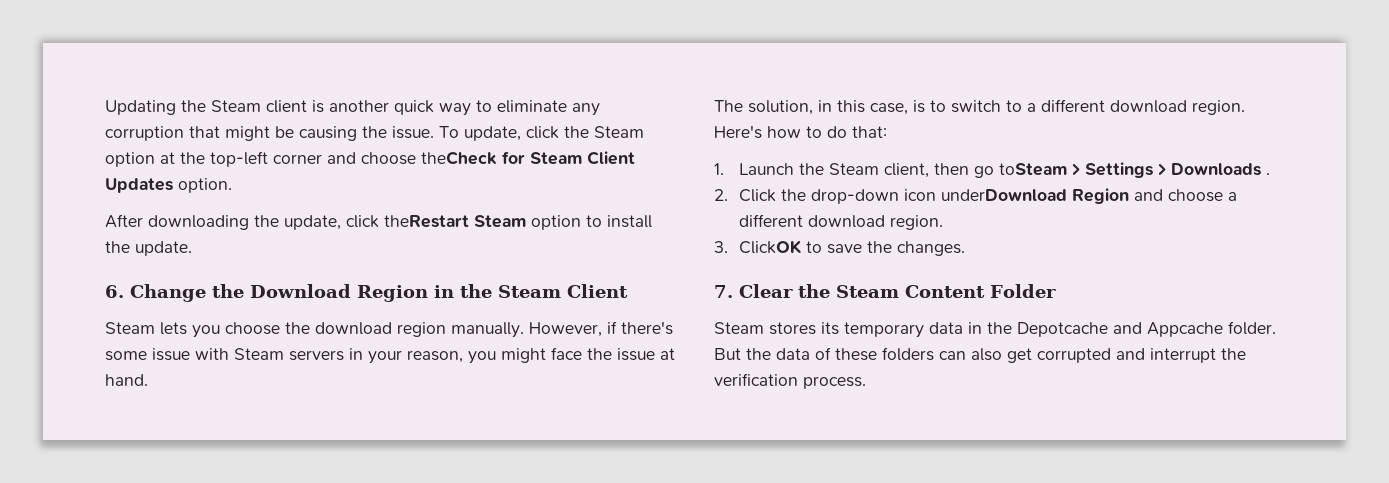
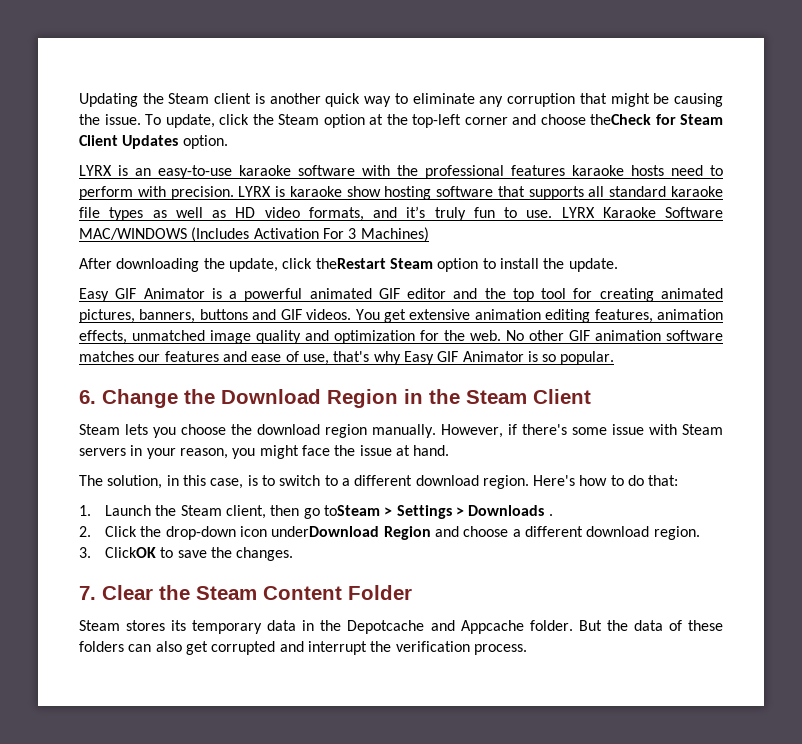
(232, 185) none -> [79,165,723,179] [79,186,723,200] [79,206,723,221] [79,227,429,242] // LYRX is an easy-to-use karaoke software with the professional features karaoke hosts need to perform with precision. LYRX is karaoke show hosting software that supports all standard karaoke file types as well as HD video formats, and it’s truly fun to use. LYRX Karaoke Software MAC/WINDOWS (Includes Activation For 3 Machines)
(192, 248) none -> [79,288,723,302] [79,309,723,323] [79,330,723,344] [79,351,615,365] // Easy GIF Animator is a powerful animated GIF editor and the top tool for creating animated pictures, banners, buttons and GIF videos. You get extensive animation editing features, animation effects, unmatched image quality and optimization for the web. No other GIF animation software matches our features and ease of use, that's why Easy GIF Animator is so popular.

